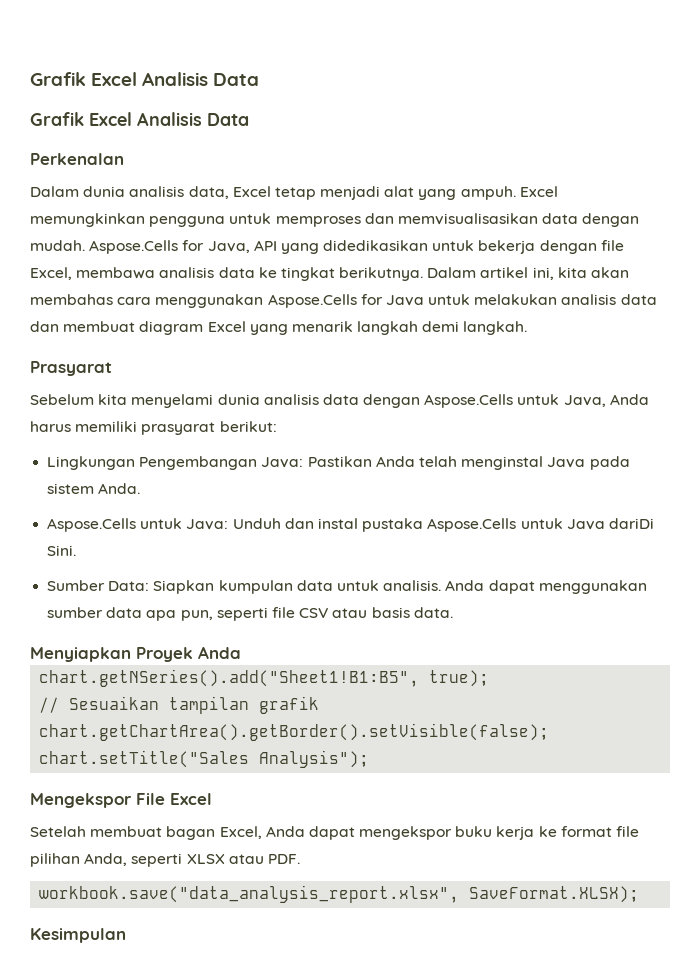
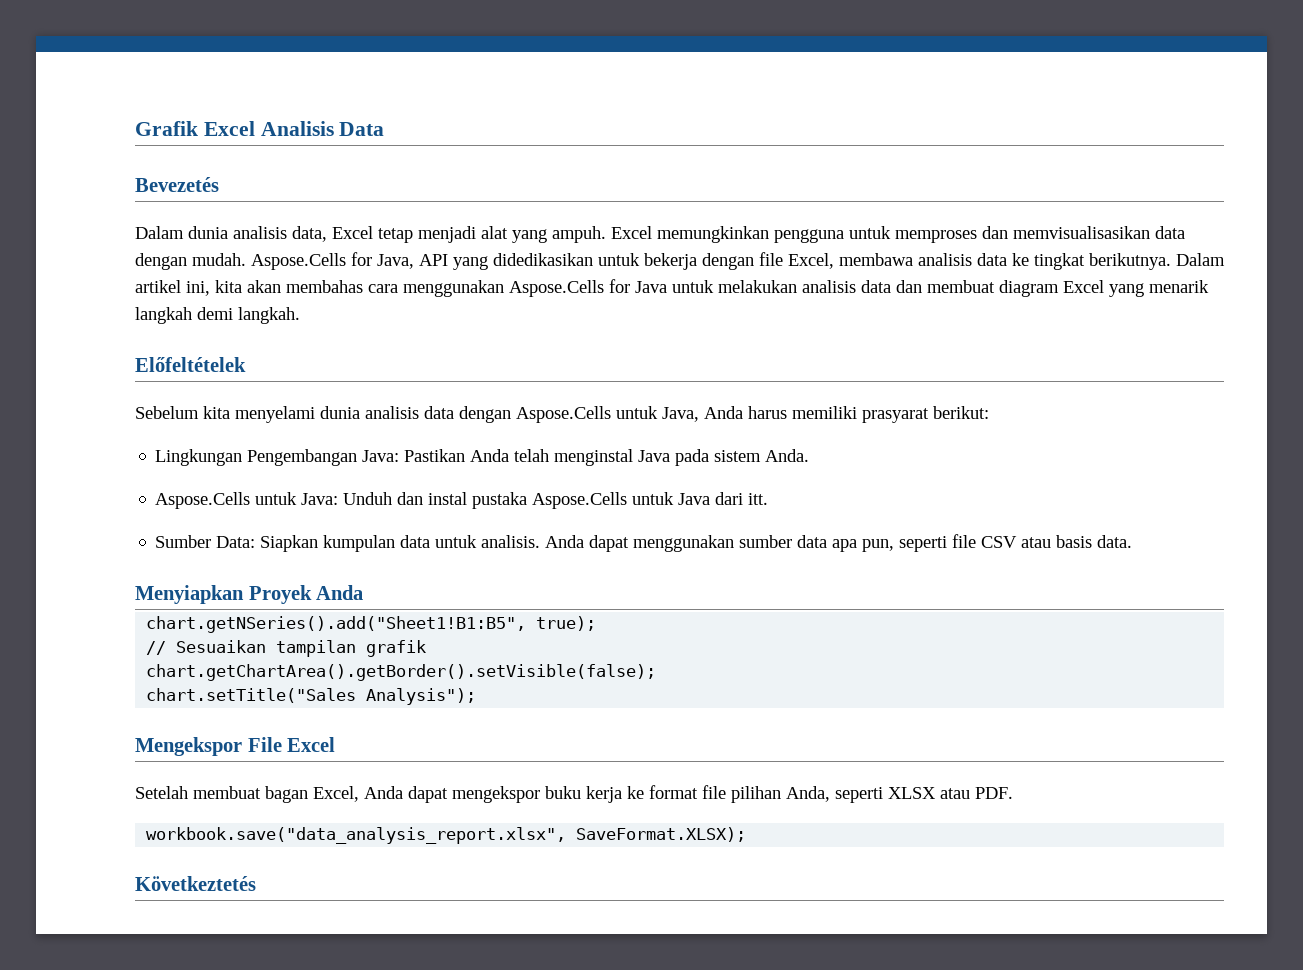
[30,72,260,86] [30,112,249,126] [30,153,124,165] Grafik Excel Analisis Data // Grafik Excel Analisis Data // Perkenalan -> [135,121,385,136] [135,177,219,192] Grafik Excel Analisis Data // Bevezetés
[30,361,112,376] Prasyarat -> [135,357,246,372] Előfeltételek
[608,518,654,529] [47,545,77,556] dariDi Sini. -> [715,492,769,505] dari itt.
[30,928,126,943] Kesimpulan -> [135,876,256,891] Következtetés

